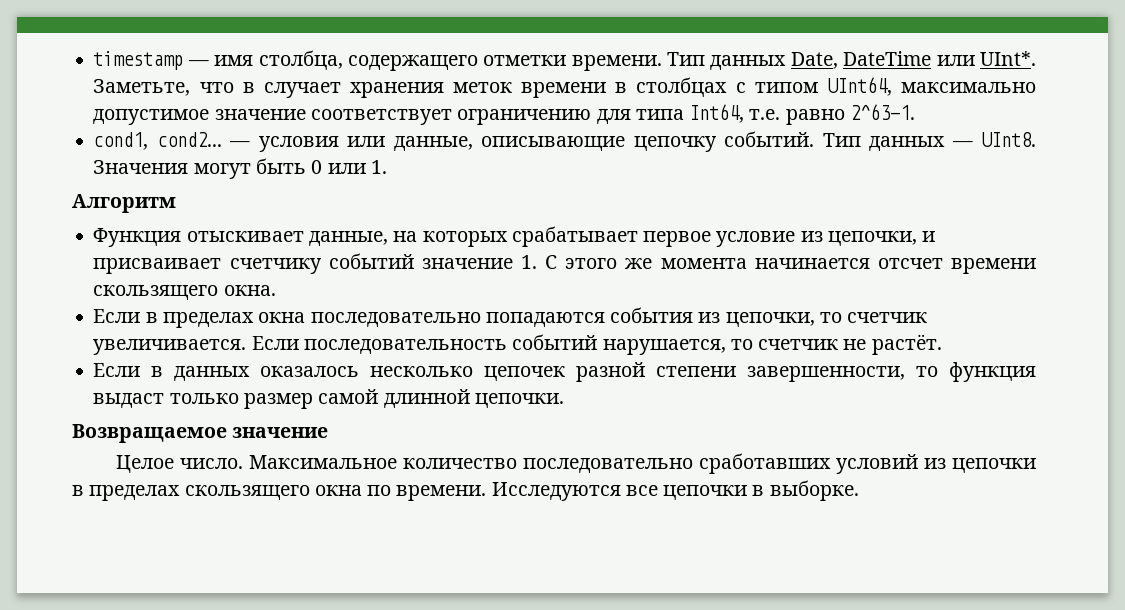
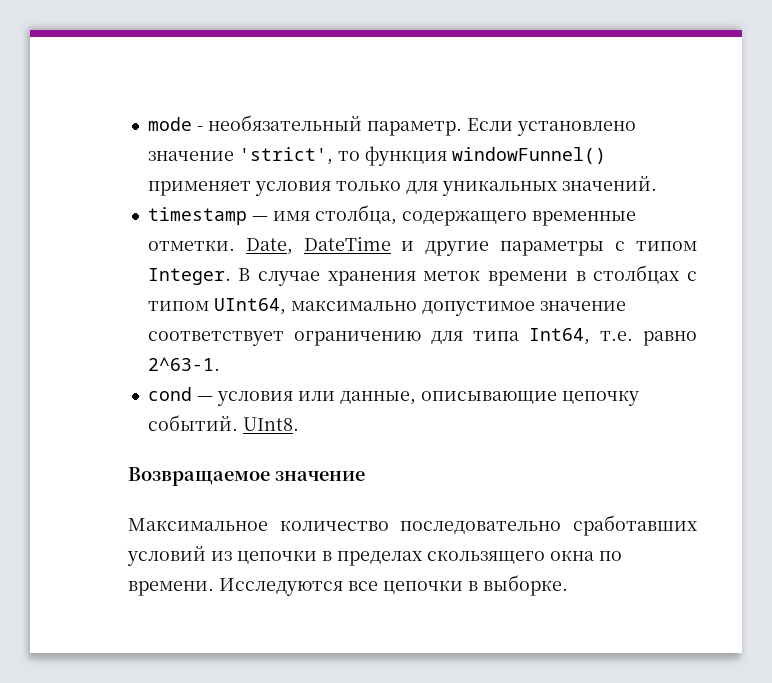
(93, 60) none -> [147,115,636,136] [147,146,606,166] [147,176,657,196] mode - необязательный параметр. Если установлено значение 'strict', то функция windowFunnel() применяет условия только для уникальных значений. //
[483,51,1037,71] [93,79,341,98] отметки времени. Тип данных Date, DateTime или UInt*. Заметьте, что в случает -> [531,211,636,226] [147,236,697,256] [147,268,321,286] временные отметки. Date, DateTime и другие параметры с типом Integer. В случае
[93,132,222,150] cond1, cond2... -> [147,387,192,401] cond
[822,132,1036,151] [93,158,387,179] [72,194,176,213] [93,226,936,247] [93,253,1036,274] [93,285,276,300] [93,307,928,328] [93,334,942,355] [93,362,1036,382] [93,389,564,409] Тип данных — UInt8. Значения могут быть 0 или 1. // Алгоритм // Функция отыскивает данные, на которых срабатывает первое условие из цепочки, и присваивает счетчику событий значение 1. С этого же момента начинается отсчет времени скользящего окна. // Если в пределах окна последовательно попадаются события из цепочки, то счетчик увеличивается. Если последовательность событий нарушается, то счетчик не растёт. // Если в данных оказалось несколько цепочек разной степени завершенности, то функция выдаст только размер самой длинной цепочки. -> [242,417,299,431] UInt8.
[115,455,243,473] Целое число. -> (365, 476) none

